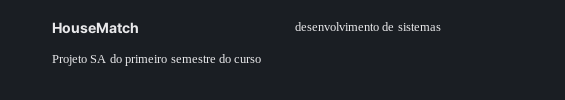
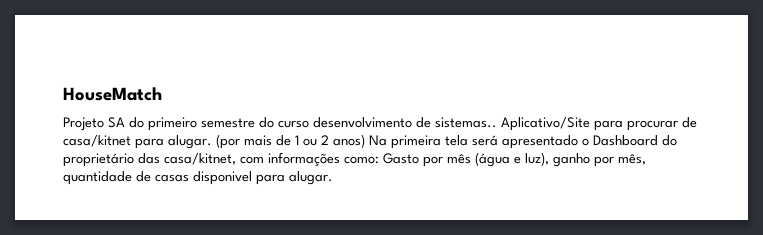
[397,23,441,31] sistemas -> [435,117,697,131] [63,134,677,149] [63,152,646,167] [63,171,333,185] sistemas.. Aplicativo/Site para procurar de casa/kitnet para alugar. (por mais de 1 ou 2 anos) Na primeira tela será apresentado o Dashboard do proprietário das casa/kitnet, com informações como: Gasto por mês (água e luz), ganho por mês, quantidade de casas disponivel para alugar.

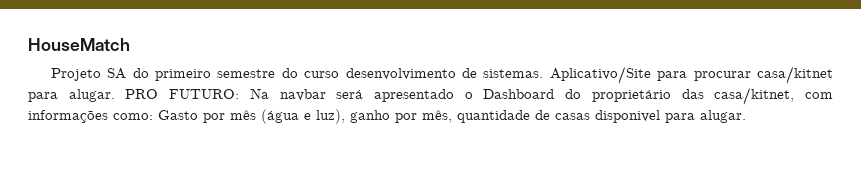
[435,117,497,128] sistemas.. -> [483,69,544,78] sistemas.
[682,117,697,128] de -> (751, 76) none
[216,134,468,149] (por mais de 1 ou 2 anos) Na primeira tela -> [125,88,326,101] PRO FUTURO: Na navbar

